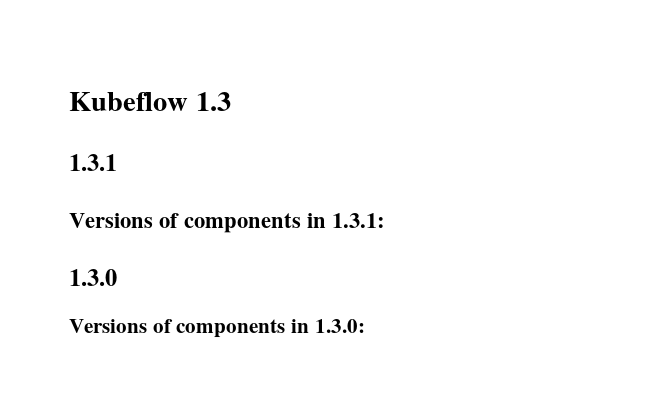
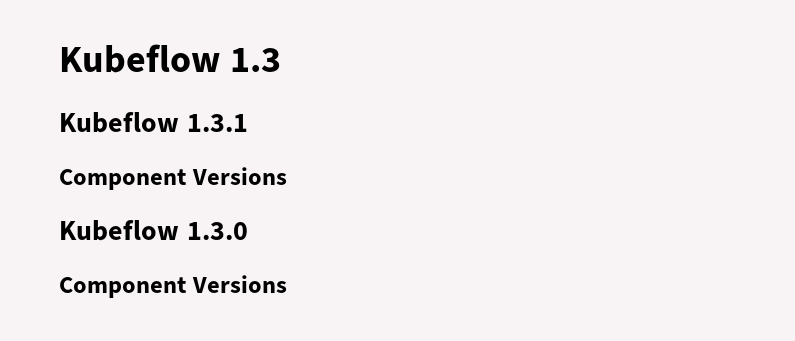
(231, 101) none -> [59,112,179,133] Kubeflow
[69,213,386,233] [69,269,117,286] [69,319,365,338] Versions of components in 1.3.1: // 1.3.0 // Versions of components in 1.3.0: -> [59,167,287,190] [59,220,248,241] [59,275,287,298] Component Versions // Kubeflow 1.3.0 // Component Versions

